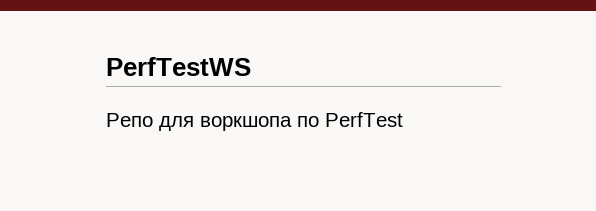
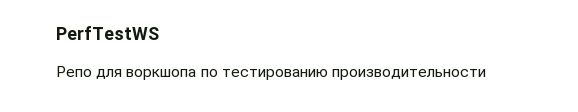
[325,112,403,127] PerfTest -> [221,69,486,80] тестированию производительности

